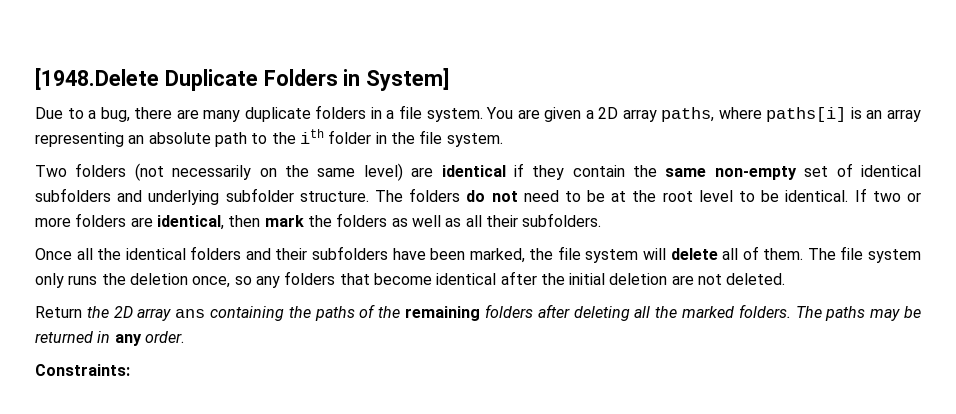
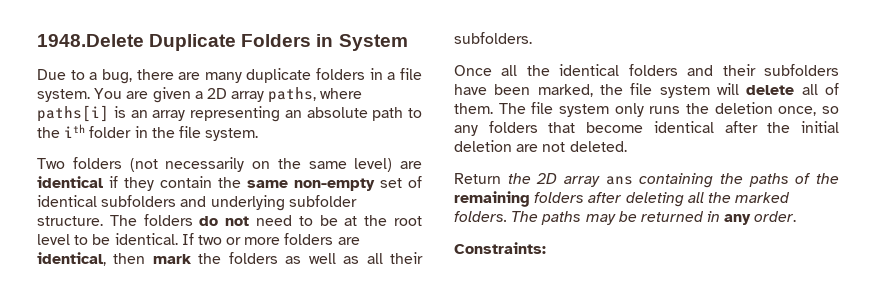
[35,68,159,90] [1948.Delete -> [37,34,144,47] 1948.Delete
[366,68,450,91] System] -> [338,34,408,51] System

